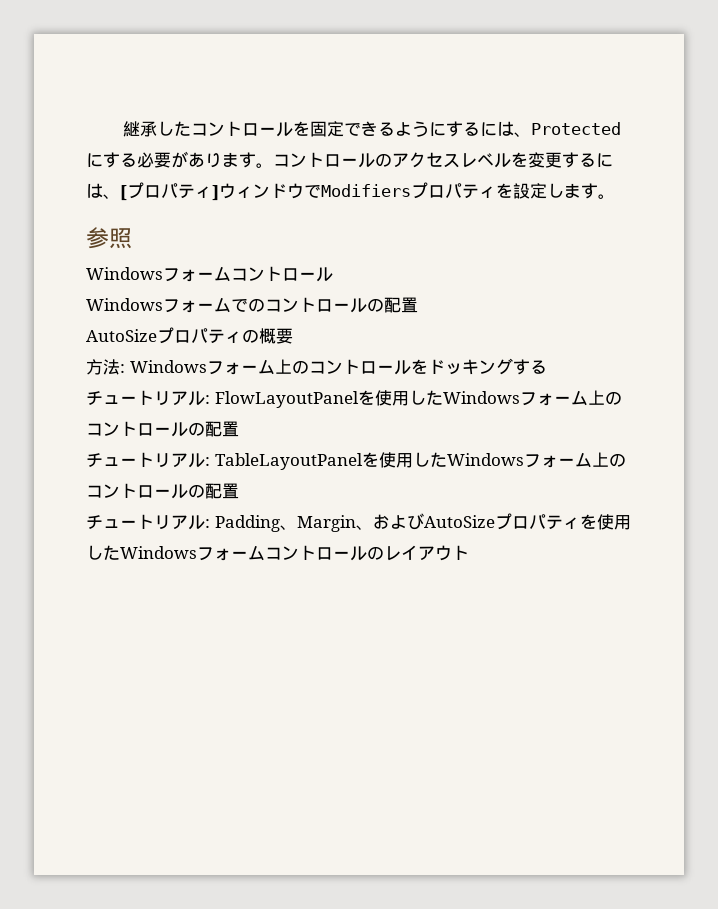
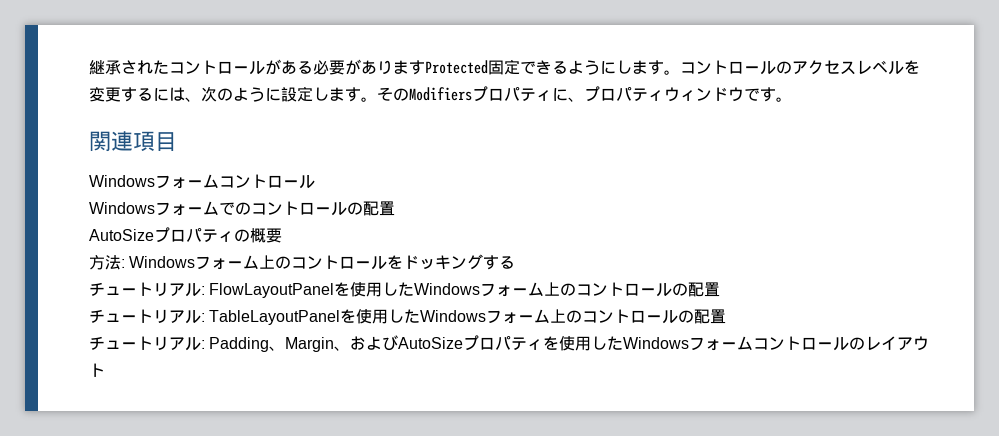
[157,121,175,136] し -> [121,60,153,74] され
[293,121,622,137] [86,151,222,168] を固定できるようにするには、Protectedにする必要があり -> [265,59,632,75] がある必要がありますProtected固定できるようにし
[120,182,581,201] [プロパティ]ウィンドウでModifiersプロパティを設定しま -> [201,86,760,102] 次のように設定します。そのModifiersプロパティに、プロパティウィンドウで
[86,227,132,249] 参照 -> [89,131,177,152] 関連項目

